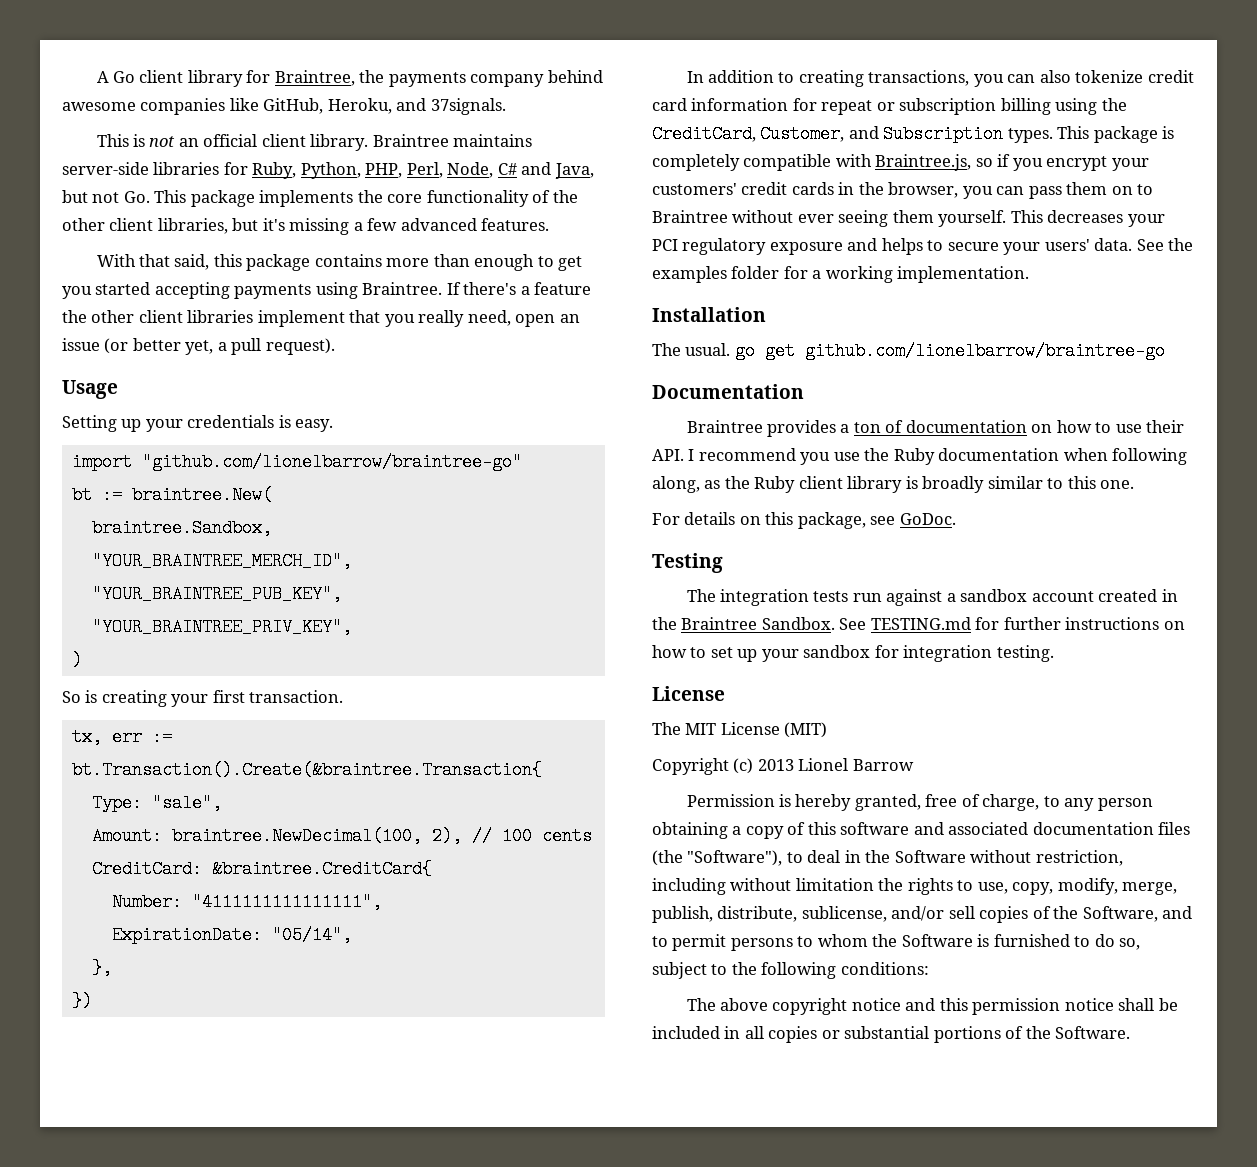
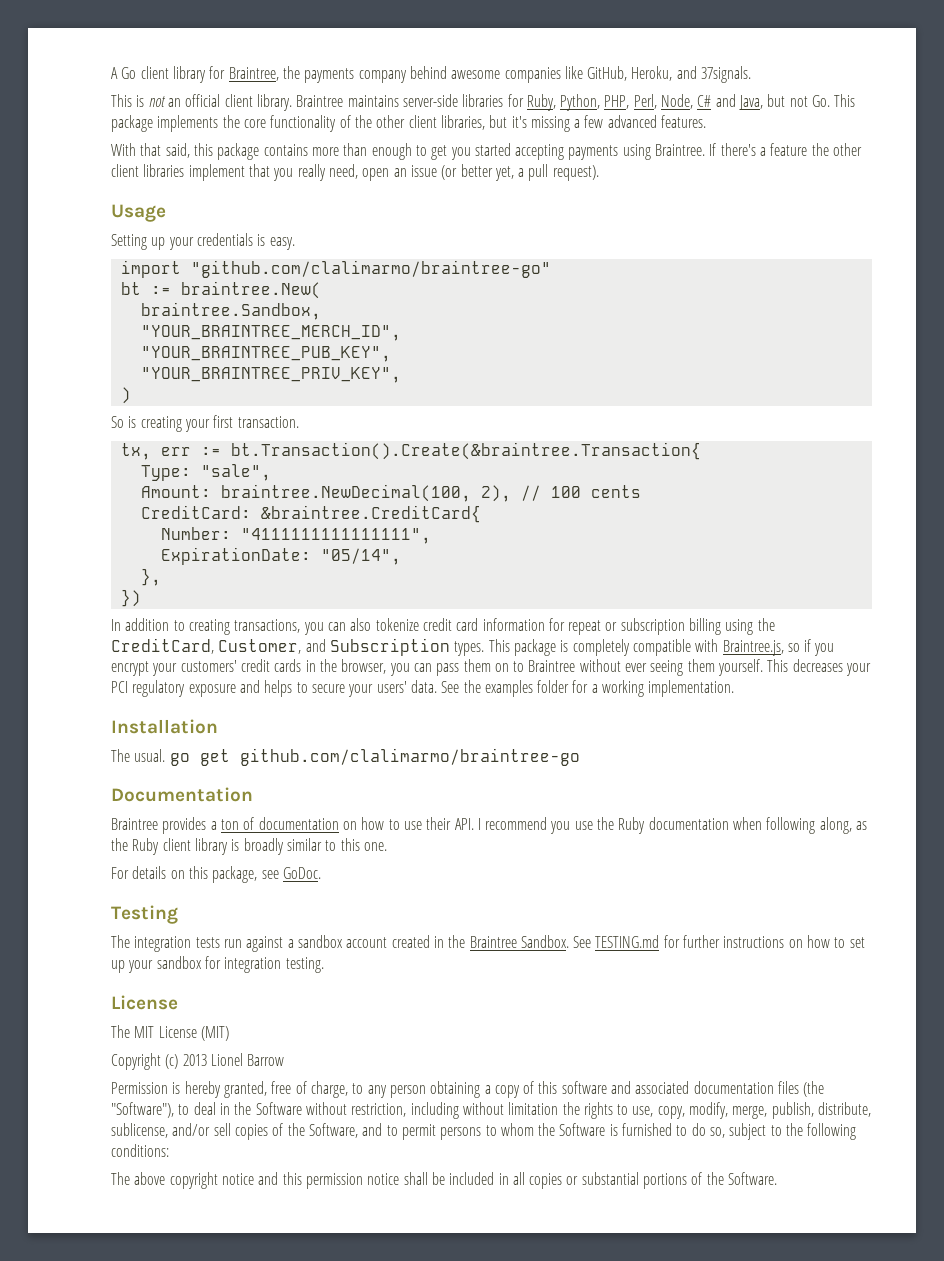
[141,453,522,471] "github.com/lionelbarrow/braintree-go" -> [190,260,551,278] "github.com/clalimarmo/braintree-go"
[804,342,1165,360] github.com/lionelbarrow/braintree-go -> [239,748,580,766] github.com/clalimarmo/braintree-go

